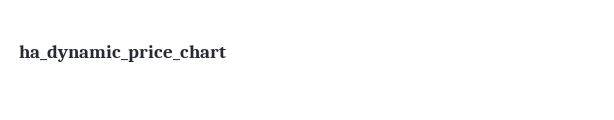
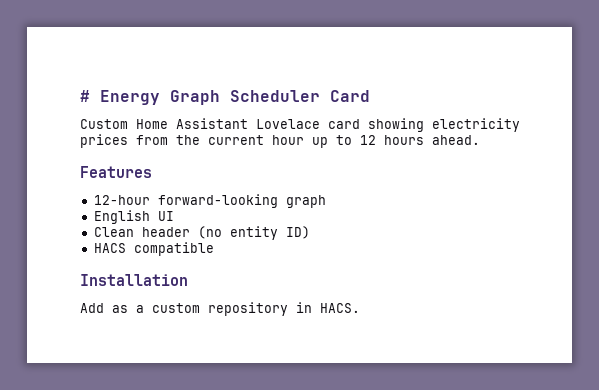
[19,45,226,62] ha_dynamic_price_chart -> [80,90,370,105] [80,118,520,132] [80,134,480,148] [80,166,152,178] [93,194,326,208] [93,210,174,224] [93,226,310,240] [93,242,214,256] [80,274,188,286] [80,302,360,316] # Energy Graph Scheduler Card // Custom Home Assistant Lovelace card showing electricity prices from the current hour up to 12 hours ahead. // Features // 12-hour forward-looking graph // English UI // Clean header (no entity ID) // HACS compatible // Installation // Add as a custom repository in HACS.

